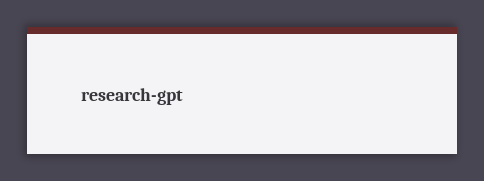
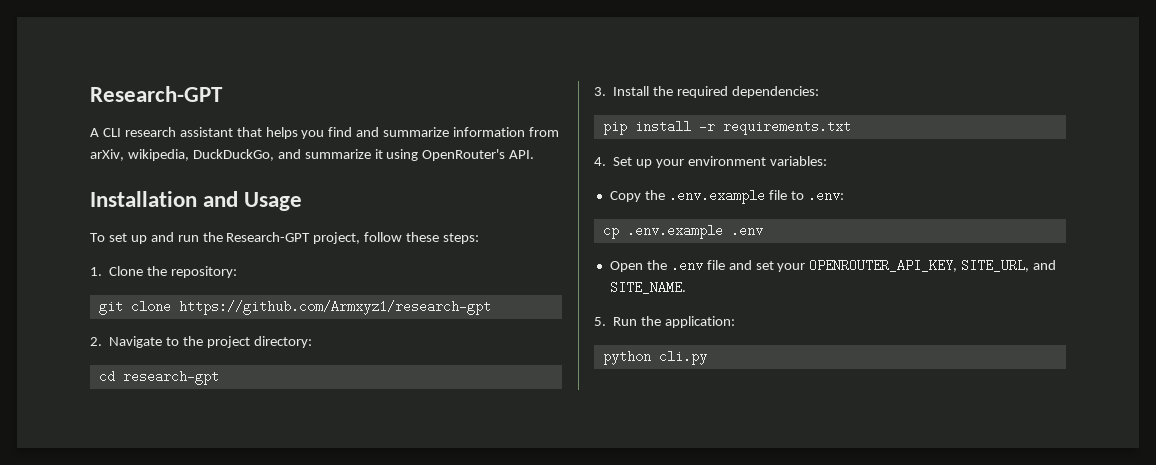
[81,88,183,105] research-gpt -> [90,86,223,102] [90,127,560,139] [90,149,535,161] [90,191,303,211] [90,232,480,244] [90,266,238,278] [98,300,491,315] [90,336,312,348] [98,370,219,385] [594,86,819,98] [602,120,851,135] [594,156,827,168] [609,189,844,204] [602,224,763,239] [609,259,1057,272] [609,281,686,294] [594,316,736,328] [602,350,707,365] Research-GPT // A CLI research assistant that helps you find and summarize information from arXiv, wikipedia, DuckDuckGo, and summarize it using OpenRouter's API. // Installation and Usage // To set up and run the Research-GPT project, follow these steps: // 1. Clone the repository: // git clone https://github.com/Armxyz1/research-gpt // 2. Navigate to the project directory: // cd research-gpt // 3. Install the required dependencies: // pip install -r requirements.txt // 4. Set up your environment variables: // Copy the .env.example file to .env: // cp .env.example .env // Open the .env file and set your OPENROUTER_API_KEY, SITE_URL, and SITE_NAME. // 5. Run the application: // python cli.py

